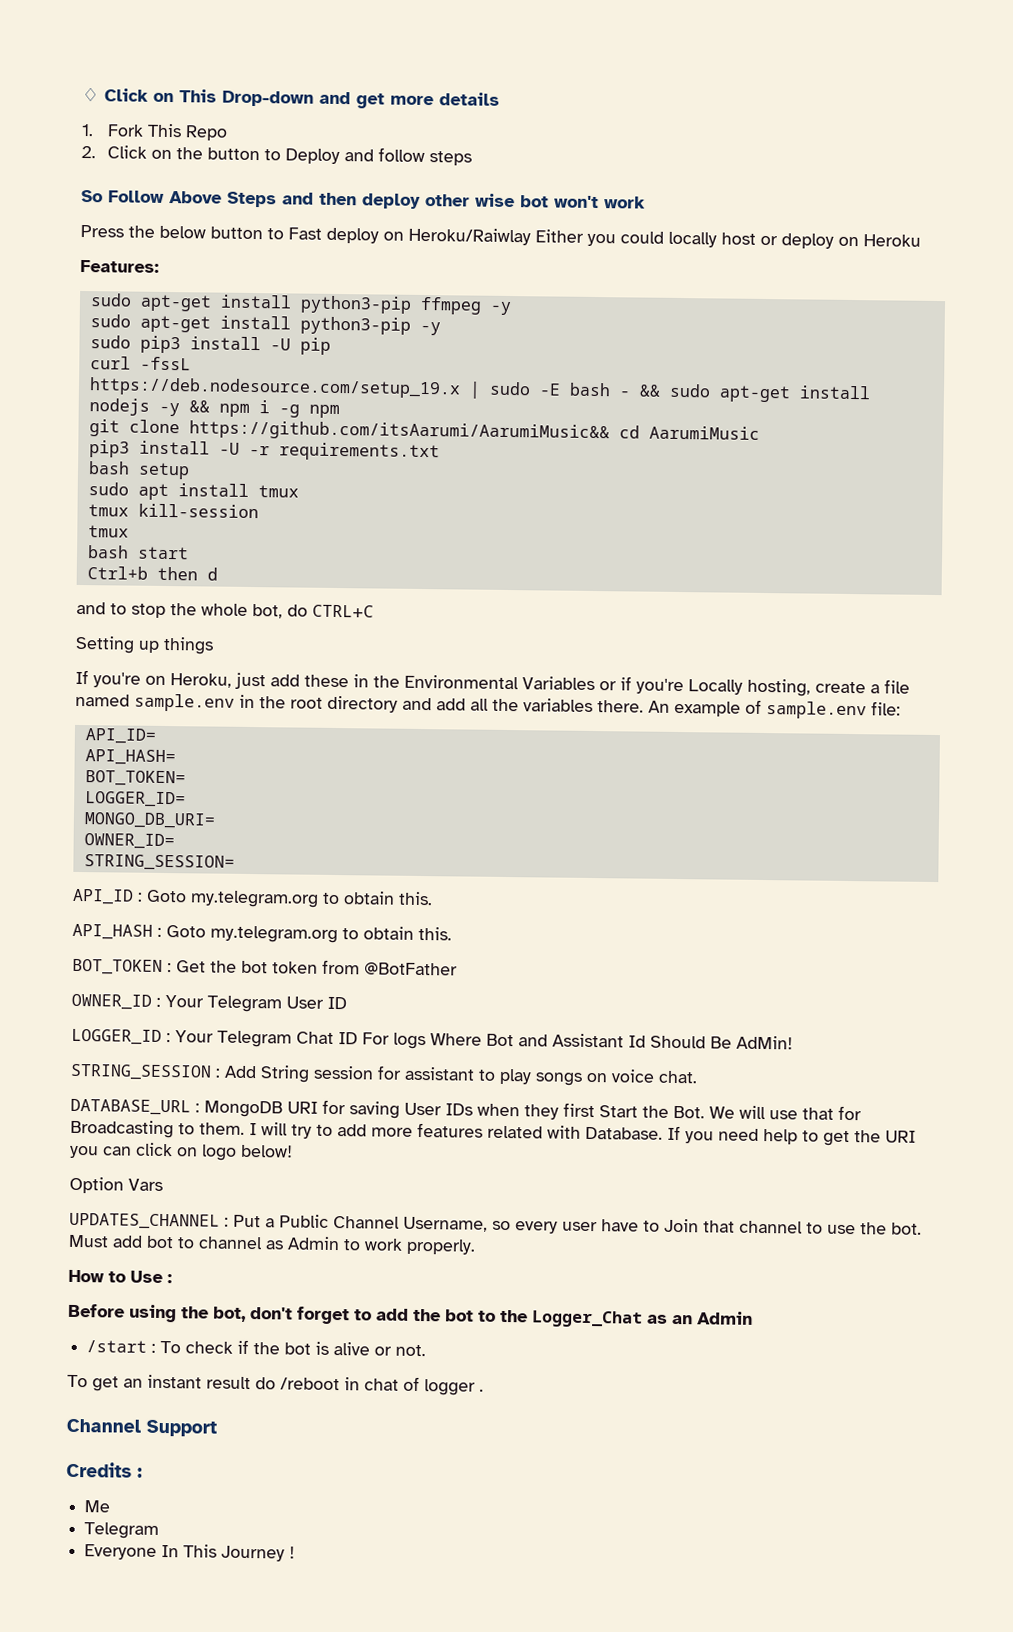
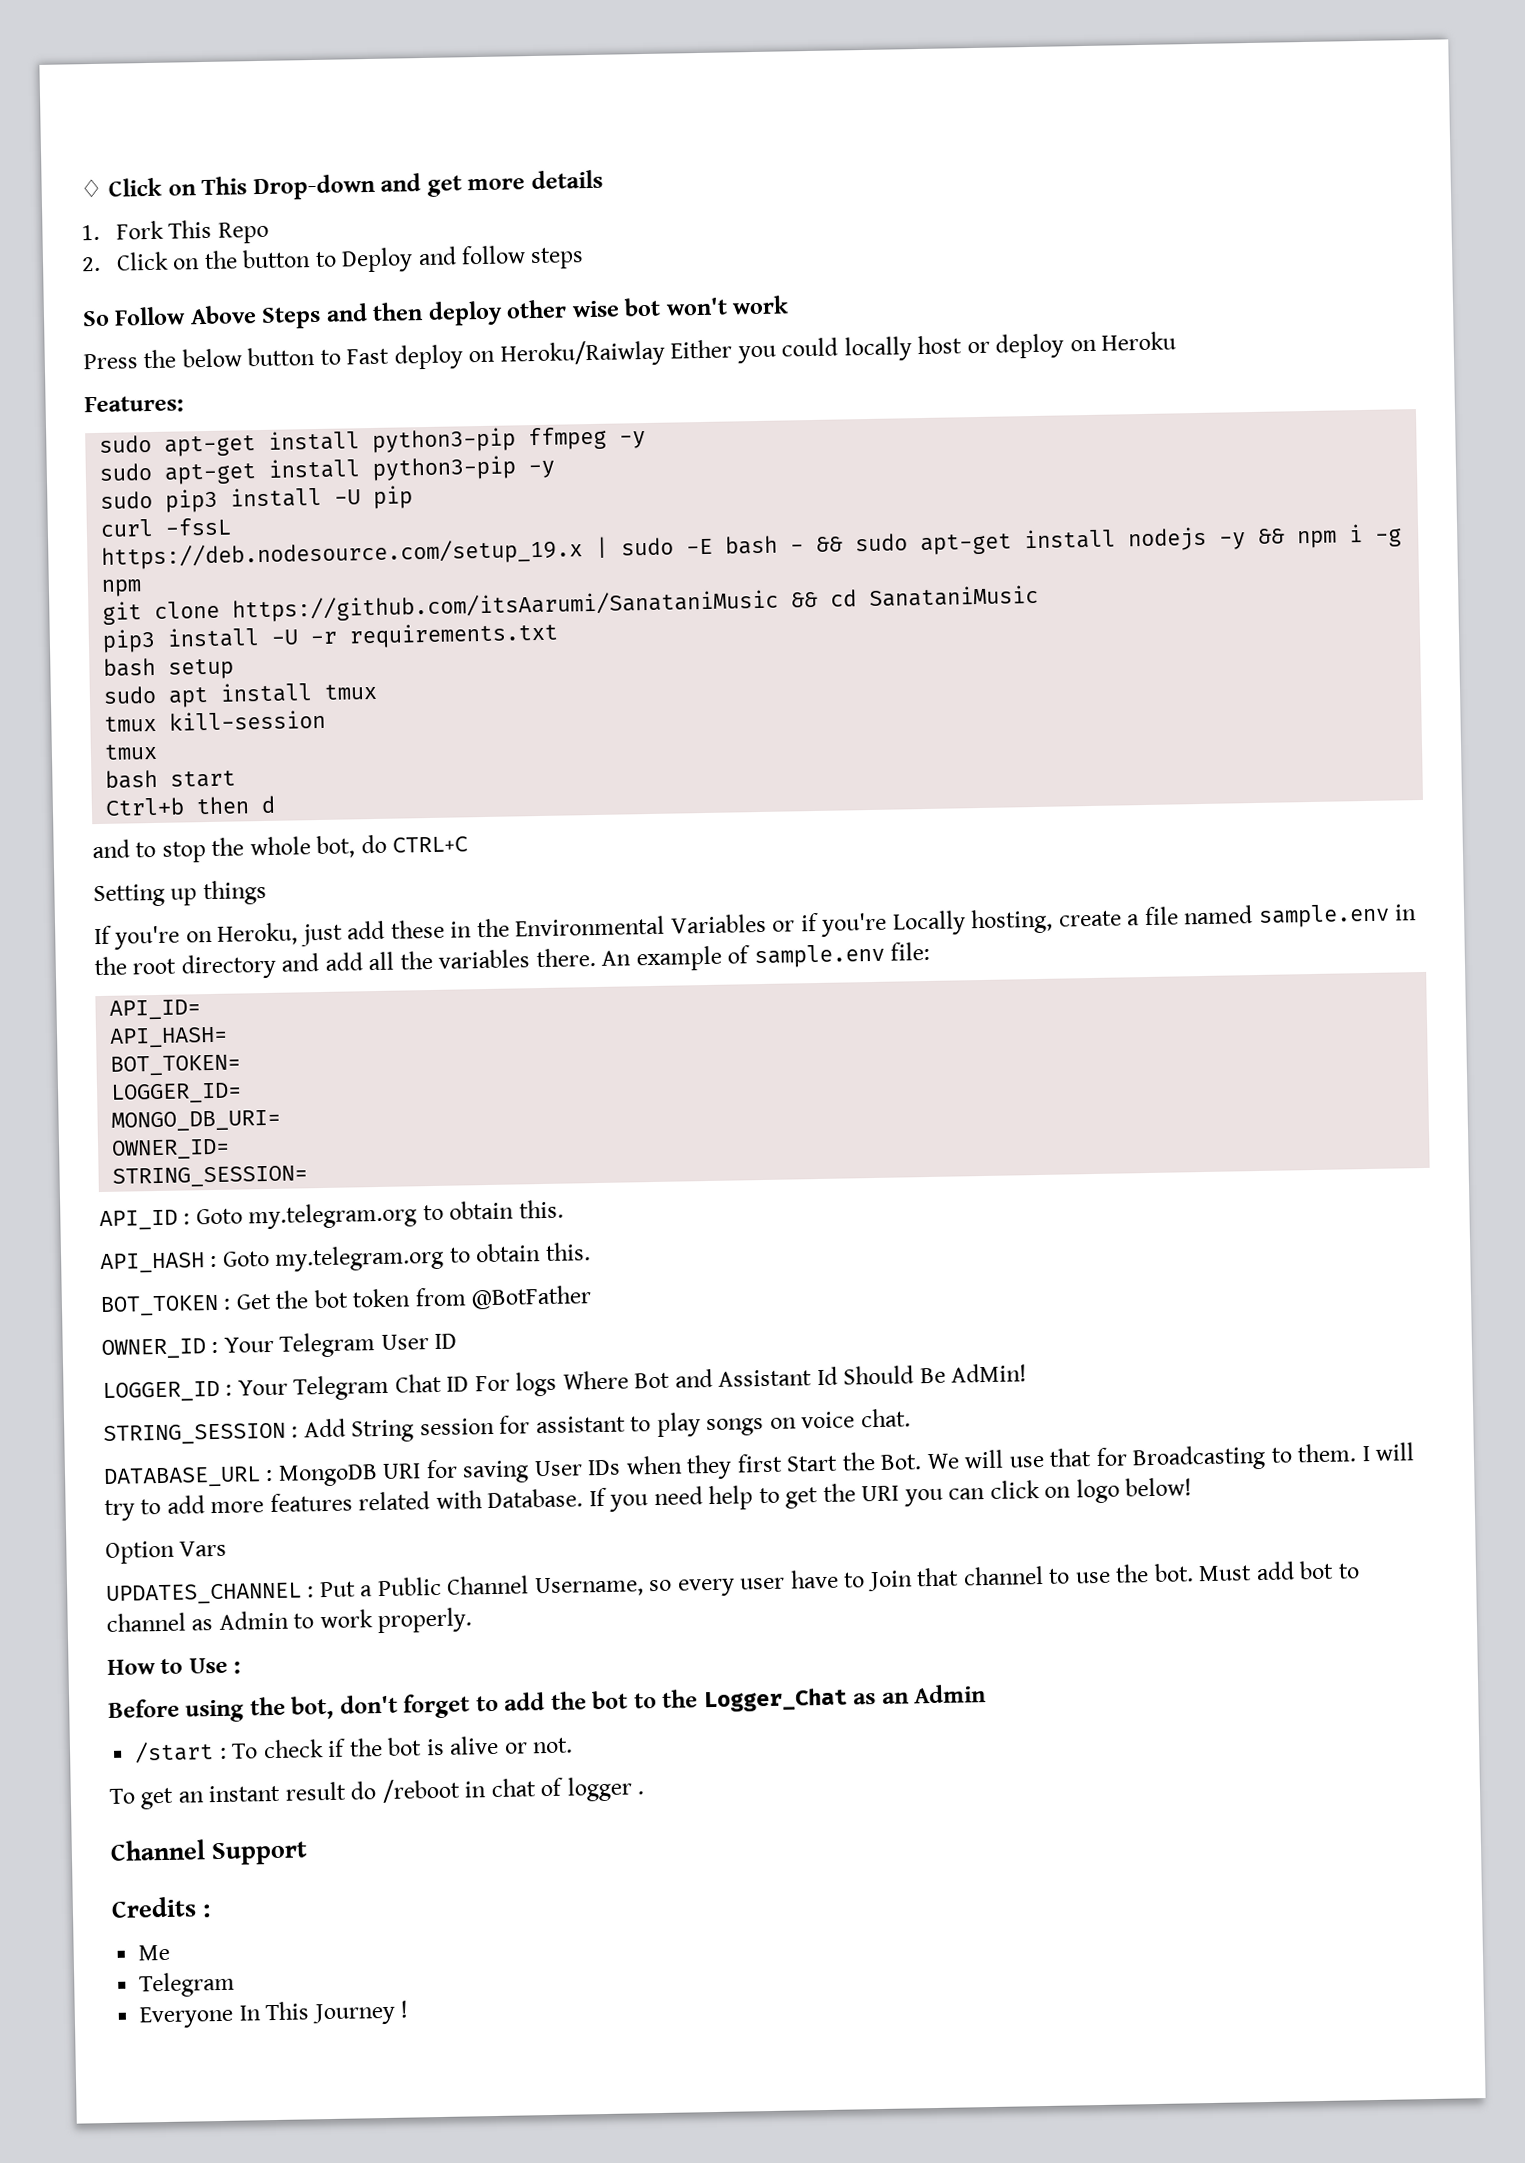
[188,420,760,443] https://github.com/itsAarumi/AarumiMusic&& cd AarumiMusic -> [232,584,1040,623] https://github.com/itsAarumi/SanataniMusic && cd SanataniMusic

